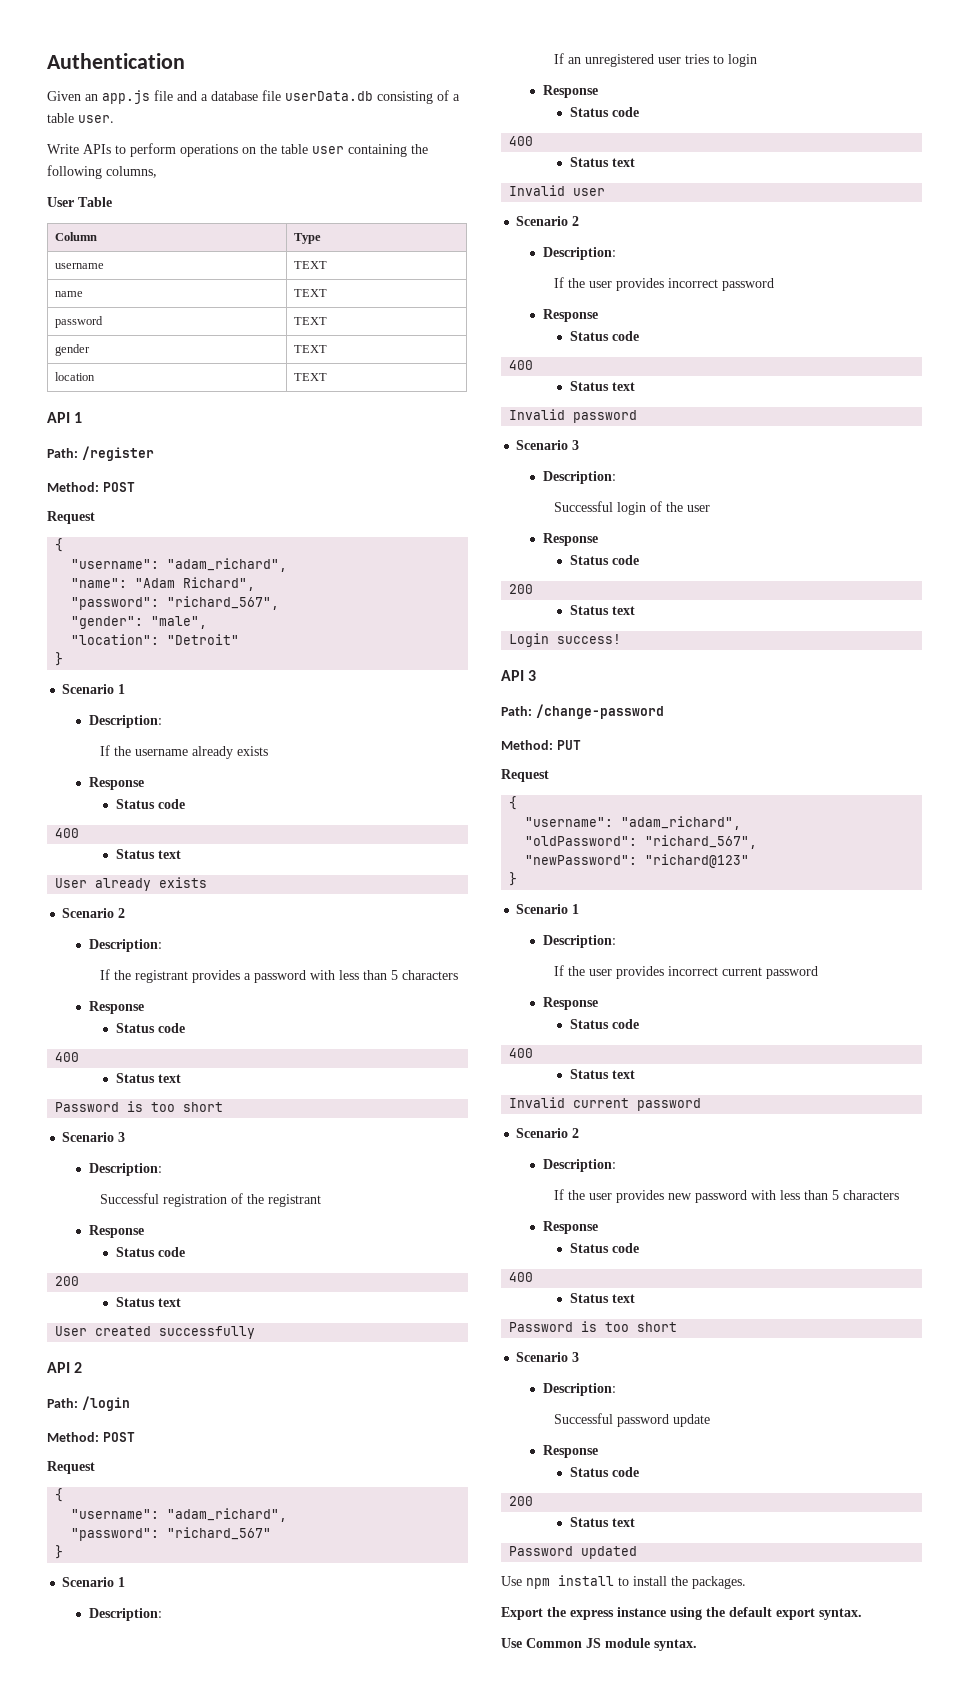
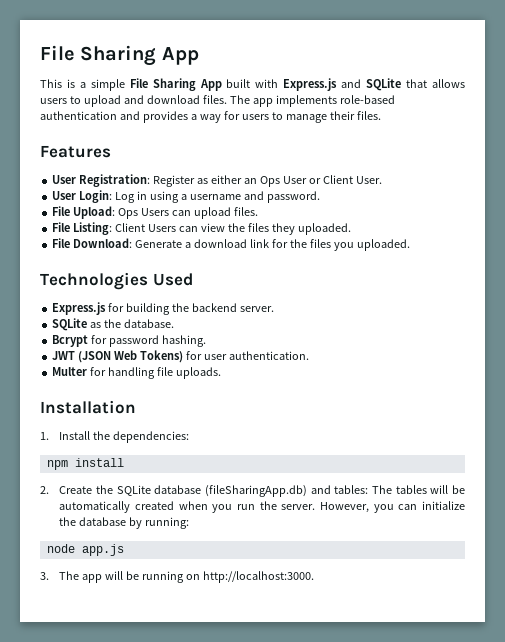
[47,53,185,69] [47,90,460,104] [47,113,114,123] [47,143,428,157] [47,165,157,179] [47,197,112,207] [54,232,97,241] [293,233,321,244] [54,263,104,269] [293,261,327,269] [54,291,83,297] [293,289,327,297] [54,316,103,328] [293,317,327,325] [54,344,90,356] [293,345,327,353] [54,372,95,381] [293,373,327,381] [47,412,83,423] [47,446,154,461] [47,482,135,492] [47,511,95,524] [55,538,64,552] [71,558,288,572] [71,577,256,591] [71,596,280,610] [71,616,208,629] [71,634,240,645] [55,652,64,666] [62,684,126,694] [88,715,162,728] [100,745,269,759] [88,777,144,790] [115,799,185,809] [55,828,80,838] [115,849,181,859] [55,877,208,891] [62,908,126,918] [88,939,162,952] [100,969,459,983] [88,1001,144,1014] [115,1023,185,1033] [55,1052,80,1062] [115,1073,181,1083] [55,1101,224,1112] [62,1132,126,1142] [88,1163,162,1176] [100,1193,322,1207] [88,1225,144,1238] [115,1247,185,1257] [55,1276,80,1286] [115,1297,181,1307] [55,1326,256,1339] [47,1362,83,1373] [47,1396,130,1411] [47,1432,135,1442] [47,1461,95,1474] [55,1488,64,1502] [71,1508,288,1522] [71,1527,272,1541] [55,1545,64,1559] [62,1577,126,1587] [88,1608,162,1621] [554,53,758,67] [542,85,598,98] [569,107,639,117] [509,136,534,146] [569,157,635,167] [509,185,606,196] [516,216,580,226] [542,247,616,260] [554,277,775,291] [542,309,598,322] [569,331,639,341] [509,360,534,370] [569,381,635,391] [509,409,638,423] [516,440,580,450] [542,471,616,484] [554,501,711,515] [542,533,598,546] [569,555,639,565] [509,584,534,594] [569,605,635,615] [509,633,622,647] [501,670,537,681] [501,704,664,719] [501,740,581,750] [501,769,549,782] [509,796,518,810] [525,816,742,830] [525,835,758,849] [525,854,750,868] [509,872,518,886] [516,904,580,914] [542,935,616,948] [554,965,819,979] [542,997,598,1010] [569,1019,639,1029] [509,1048,534,1058] [569,1069,635,1079] [509,1097,702,1111] [516,1128,580,1138] [542,1159,616,1172] [554,1189,900,1203] [542,1221,598,1234] [569,1243,639,1253] [509,1272,534,1282] [569,1293,635,1303] [509,1321,678,1332] [516,1352,580,1362] [542,1383,616,1396] [554,1413,711,1427] [542,1445,598,1458] [569,1467,639,1477] [509,1496,534,1506] [569,1517,635,1527] [509,1546,638,1559] [501,1575,746,1589] [501,1607,862,1620] [501,1638,697,1651] Authentication // Given an app.js file and a database file userData.db consisting of a table user. // Write APIs to perform operations on the table user containing the following columns, // User Table // Column | Type // username | TEXT // name | TEXT // password | TEXT // gender | TEXT // location | TEXT // API 1 // Path: /register // Method: POST // Request // { // "username": "adam_richard", // "name": "Adam Richard", // "password": "richard_567", // "gender": "male", // "location": "Detroit" // } // Scenario 1 // Description: // If the username already exists // Response // Status code // 400 // Status text // User already exists // Scenario 2 // Description: // If the registrant provides a password with less than 5 characters // Response // Status code // 400 // Status text // Password is too short // Scenario 3 // Description: // Successful registration of the registrant // Response // Status code // 200 // Status text // User created successfully // API 2 // Path: /login // Method: POST // Request // { // "username": "adam_richard", // "password": "richard_567" // } // Scenario 1 // Description: // If an unregistered user tries to login // Response // Status code // 400 // Status text // Invalid user // Scenario 2 // Description: // If the user provides incorrect password // Response // Status code // 400 // Status text // Invalid password // Scenario 3 // Description: // Successful login of the user // Response // Status code // 200 // Status text // Login success! // API 3 // Path: /change-password // Method: PUT // Request // { // "username": "adam_richard", // "oldPassword": "richard_567", // "newPassword": "richard@123" // } // Scenario 1 // Description: // If the user provides incorrect current password // Response // Status code // 400 // Status text // Invalid current password // Scenario 2 // Description: // If the user provides new password with less than 5 characters // Response // Status code // 400 // Status text // Password is too short // Scenario 3 // Description: // Successful password update // Response // Status code // 200 // Status text // Password updated // Use npm install to install the packages. // Export the express instance using the default export syntax. // Use Common JS module syntax. -> [40,45,199,66] [40,78,465,91] [40,95,395,107] [40,111,381,123] [40,145,111,158] [52,174,382,187] [52,190,320,203] [52,206,258,219] [52,222,351,235] [52,238,410,251] [40,272,193,290] [52,302,274,315] [52,318,175,331] [52,335,207,347] [52,350,309,363] [52,367,221,379] [40,400,136,414] [40,431,190,443] [46,458,124,470] [40,485,466,497] [59,501,466,513] [59,517,190,529] [46,544,124,556] [40,571,314,583] File Sharing App // This is a simple File Sharing App built with Express.js and SQLite that allows users to upload and download files. The app implements role-based authentication and provides a way for users to manage their files. // Features // User Registration: Register as either an Ops User or Client User. // User Login: Log in using a username and password. // File Upload: Ops Users can upload files. // File Listing: Client Users can view the files they uploaded. // File Download: Generate a download link for the files you uploaded. // Technologies Used // Express.js for building the backend server. // SQLite as the database. // Bcrypt for password hashing. // JWT (JSON Web Tokens) for user authentication. // Multer for handling file uploads. // Installation // 1. Install the dependencies: // npm install // 2. Create the SQLite database (fileSharingApp.db) and tables: The tables will be automatically created when you run the server. However, you can initialize the database by running: // node app.js // 3. The app will be running on http://localhost:3000.

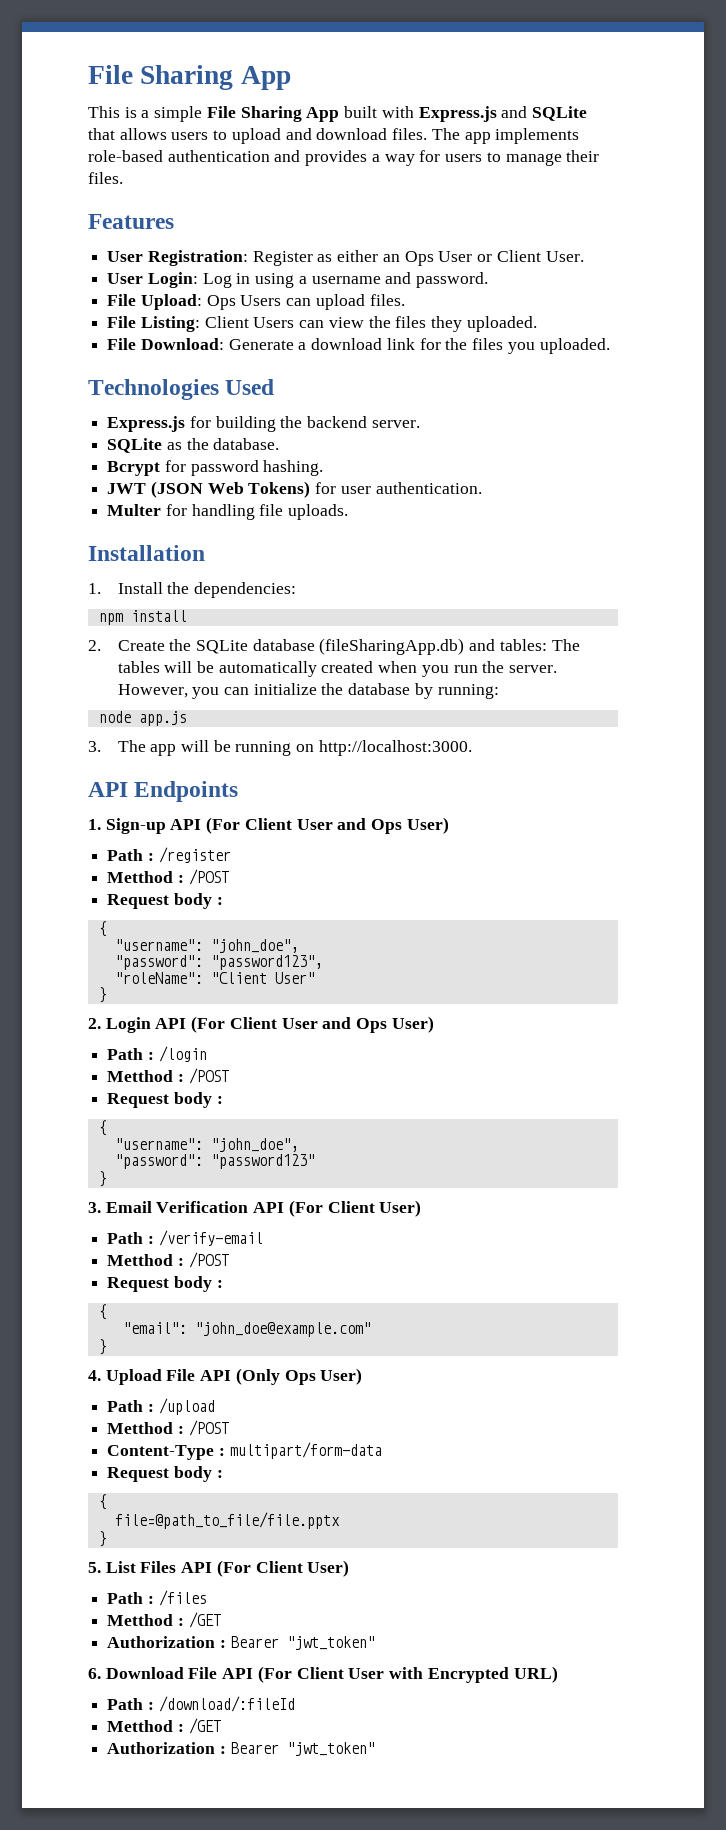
(314, 577) none -> [88,781,239,802] [88,817,449,834] [107,847,231,863] [107,869,229,885] [107,893,223,909] [98,921,107,937] [114,939,299,953] [114,955,323,970] [114,972,315,984] [98,987,107,1003] [88,1016,434,1033] [107,1046,207,1062] [107,1068,229,1084] [107,1092,223,1108] [98,1120,107,1136] [114,1138,299,1152] [114,1154,315,1169] [98,1171,107,1187] [88,1200,422,1217] [107,1230,263,1246] [107,1252,229,1268] [107,1276,223,1292] [98,1304,107,1320] [122,1322,371,1337] [98,1339,107,1355] [88,1368,363,1385] [107,1398,215,1415] [107,1420,229,1436] [107,1442,382,1460] [107,1466,223,1482] [98,1494,107,1510] [114,1512,340,1529] [98,1531,107,1547] [88,1560,350,1577] [107,1590,207,1606] [107,1612,221,1628] [107,1636,375,1650] [88,1666,558,1683] [107,1696,295,1712] [107,1718,221,1734] [107,1742,375,1756] // API Endpoints // 1. Sign-up API (For Client User and Ops User) // Path : /register // Metthod : /POST // Request body : // { // "username": "john_doe", // "password": "password123", // "roleName": "Client User" // } // 2. Login API (For Client User and Ops User) // Path : /login // Metthod : /POST // Request body : // { // "username": "john_doe", // "password": "password123" // } // 3. Email Verification API (For Client User) // Path : /verify-email // Metthod : /POST // Request body : // { // "email": "john_doe@example.com" // } // 4. Upload File API (Only Ops User) // Path : /upload // Metthod : /POST // Content-Type : multipart/form-data // Request body : // { // file=@path_to_file/file.pptx // } // 5. List Files API (For Client User) // Path : /files // Metthod : /GET // Authorization : Bearer "jwt_token" // 6. Download File API (For Client User with Encrypted URL) // Path : /download/:fileId // Metthod : /GET // Authorization : Bearer "jwt_token"

